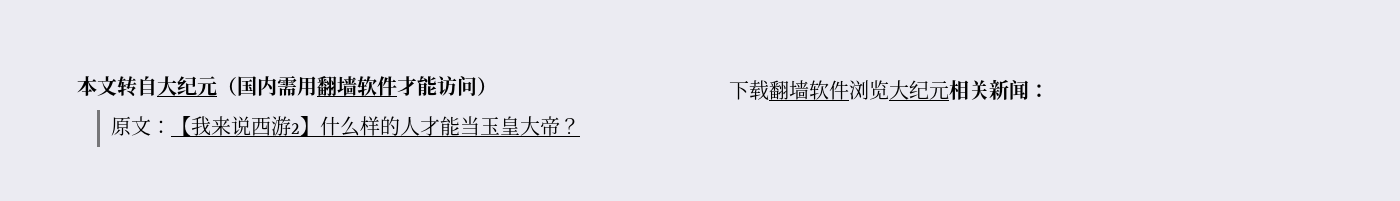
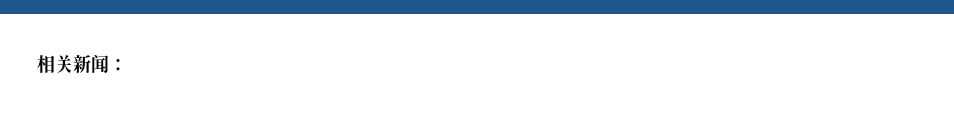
[77,75,497,97] [110,116,580,137] [729,80,949,101] 本文转自大纪元（国内需用翻墙软件才能访问） // 原文：【我来说西游2】什么样的人才能当玉皇大帝？ // 下载翻墙软件浏览大纪元 -> (37, 64) none

